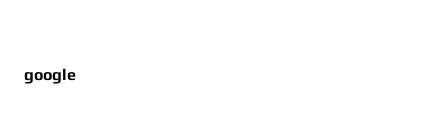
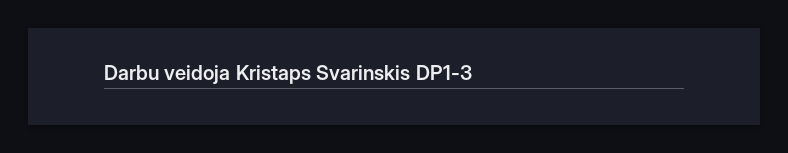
[24,68,76,84] google -> [104,65,472,85] Darbu veidoja Kristaps Svarinskis DP1-3

